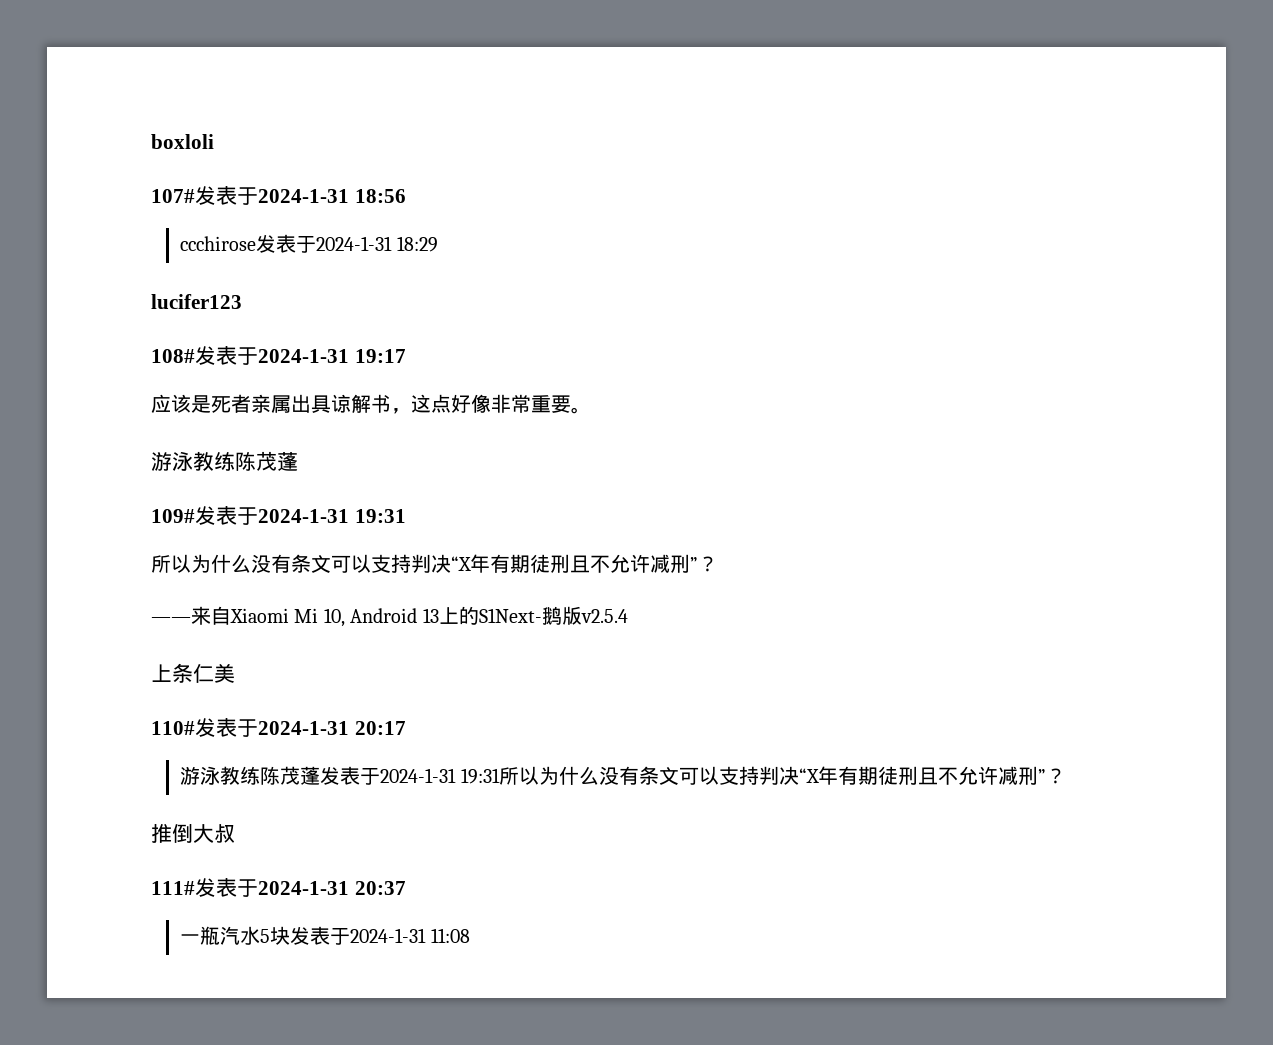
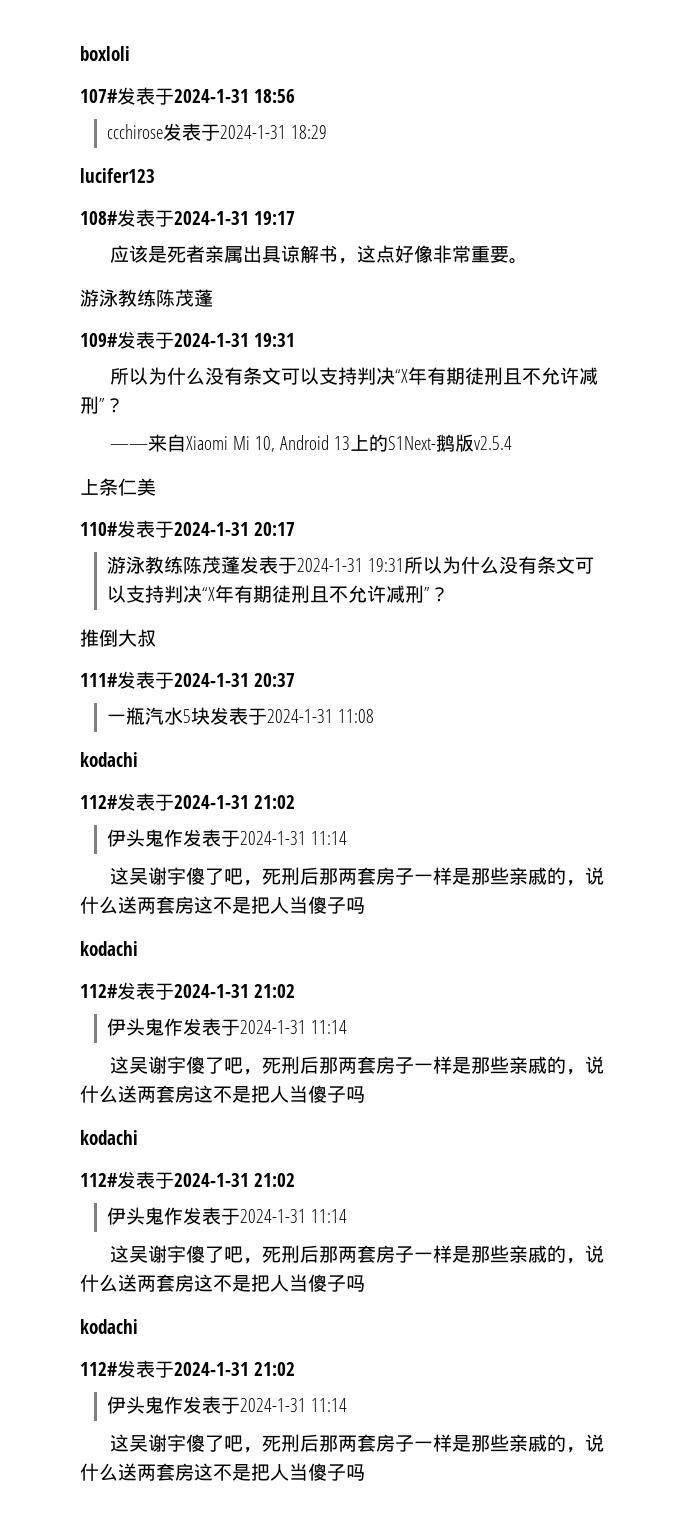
(470, 935) none -> [80,752,138,767] [80,793,295,811] [107,829,348,847] [110,867,605,886] [80,896,365,914] [80,941,138,956] [80,982,295,1000] [107,1018,348,1036] [110,1056,605,1075] [80,1085,365,1103] [80,1130,138,1145] [80,1171,295,1189] [107,1207,348,1225] [110,1245,605,1264] [80,1274,365,1292] [80,1319,138,1334] [80,1360,295,1378] [107,1396,348,1414] [110,1434,605,1453] [80,1463,365,1481] // kodachi // 112#发表于2024-1-31 21:02 // 伊头鬼作发表于2024-1-31 11:14 // 这吴谢宇傻了吧，死刑后那两套房子一样是那些亲戚的，说什么送两套房这不是把人当傻子吗 // kodachi // 112#发表于2024-1-31 21:02 // 伊头鬼作发表于2024-1-31 11:14 // 这吴谢宇傻了吧，死刑后那两套房子一样是那些亲戚的，说什么送两套房这不是把人当傻子吗 // kodachi // 112#发表于2024-1-31 21:02 // 伊头鬼作发表于2024-1-31 11:14 // 这吴谢宇傻了吧，死刑后那两套房子一样是那些亲戚的，说什么送两套房这不是把人当傻子吗 // kodachi // 112#发表于2024-1-31 21:02 // 伊头鬼作发表于2024-1-31 11:14 // 这吴谢宇傻了吧，死刑后那两套房子一样是那些亲戚的，说什么送两套房这不是把人当傻子吗

